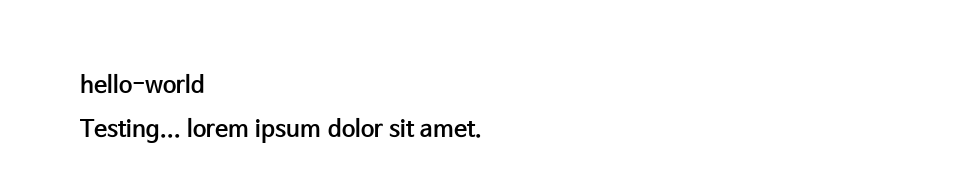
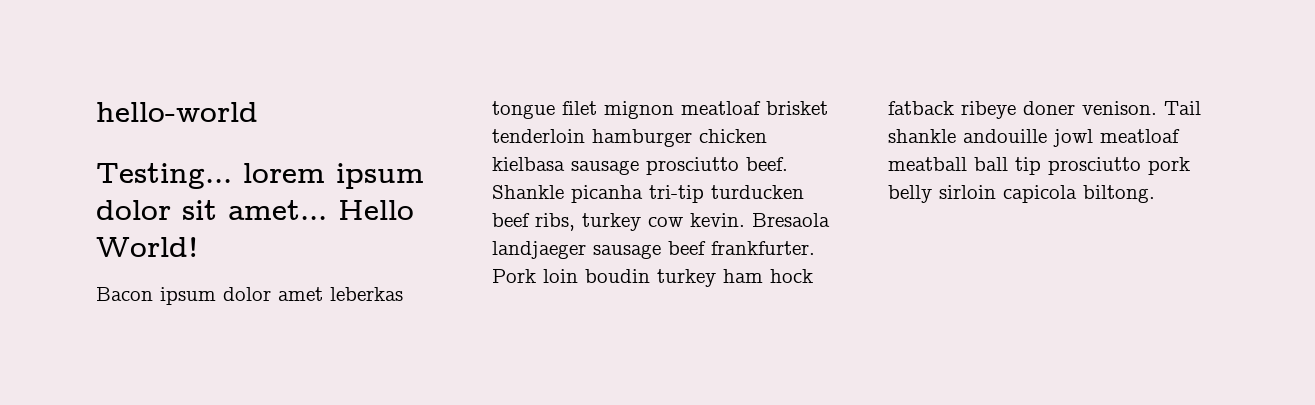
[420,121,483,138] amet. -> [228,200,414,220] [96,237,198,257] [96,287,403,305] [492,101,828,119] [492,129,767,147] [492,157,788,175] [492,185,804,203] [492,213,830,231] [492,241,815,259] [492,269,813,287] [888,101,1201,119] [888,129,1180,147] [888,157,1190,175] [888,185,1155,203] amet... Hello World! // Bacon ipsum dolor amet leberkas tongue filet mignon meatloaf brisket tenderloin hamburger chicken kielbasa sausage prosciutto beef. Shankle picanha tri-tip turducken beef ribs, turkey cow kevin. Bresaola landjaeger sausage beef frankfurter. Pork loin boudin turkey ham hock fatback ribeye doner venison. Tail shankle andouille jowl meatloaf meatball ball tip prosciutto pork belly sirloin capicola biltong.

